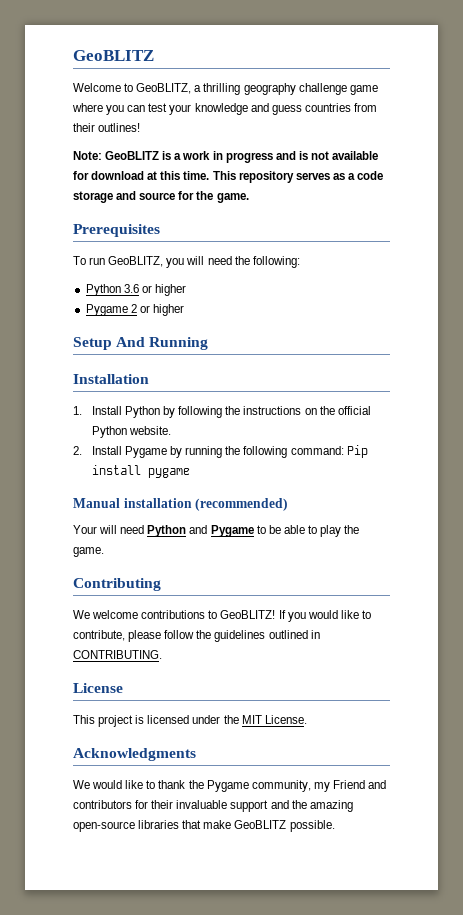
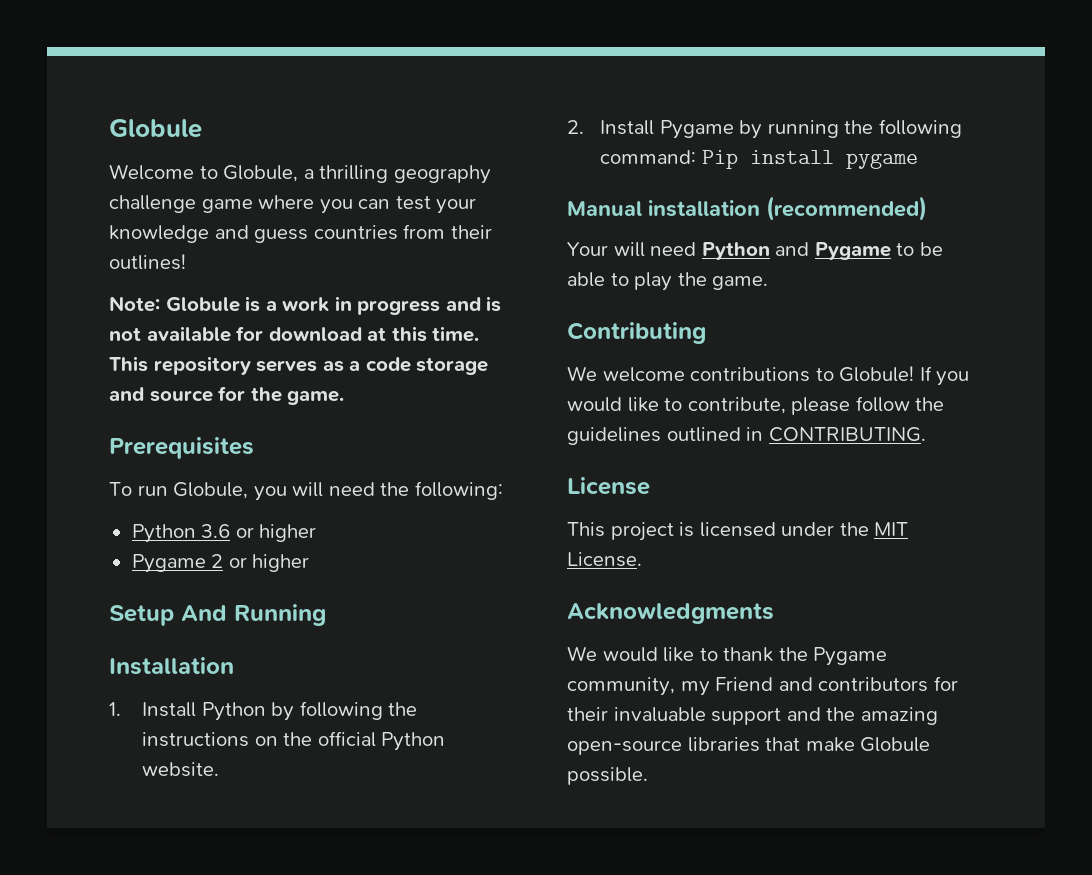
[73,50,154,61] GeoBLITZ -> [109,119,202,138] Globule
[136,83,192,94] GeoBLITZ, -> [223,165,299,182] Globule,
[105,151,160,160] GeoBLITZ -> [165,297,240,312] Globule
[108,256,164,267] GeoBLITZ, -> [173,482,249,499] Globule,
[220,610,276,619] GeoBLITZ! -> [839,366,915,382] Globule!
[234,820,287,829] GeoBLITZ -> [860,737,931,752] Globule

